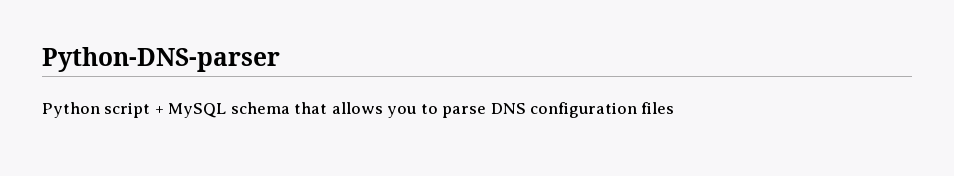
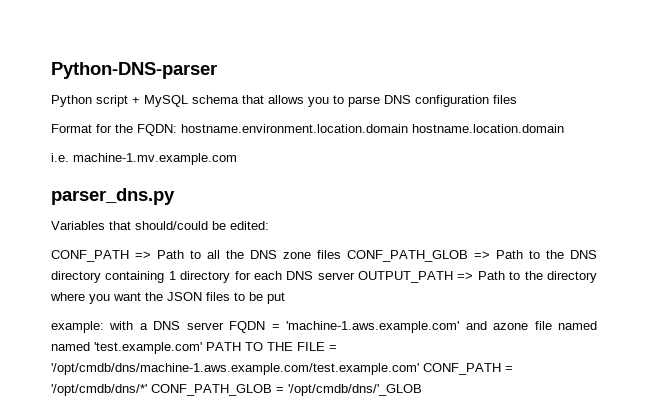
(675, 108) none -> [51,124,564,136] [51,153,237,165] [51,188,175,205] [51,221,269,230] [51,250,597,262] [51,271,597,283] [50,292,285,304] [51,321,597,333] [51,342,337,354] [51,363,513,375] [51,384,422,396] // Format for the FQDN: hostname.environment.location.domain hostname.location.domain // i.e. machine-1.mv.example.com // parser_dns.py // Variables that should/could be edited: // CONF_PATH => Path to all the DNS zone files CONF_PATH_GLOB => Path to the DNS directory containing 1 directory for each DNS server OUTPUT_PATH => Path to the directory where you want the JSON files to be put // example: with a DNS server FQDN = 'machine-1.aws.example.com' and azone file named named 'test.example.com' PATH TO THE FILE = '/opt/cmdb/dns/machine-1.aws.example.com/test.example.com' CONF_PATH = '/opt/cmdb/dns/*' CONF_PATH_GLOB = '/opt/cmdb/dns/'_GLOB

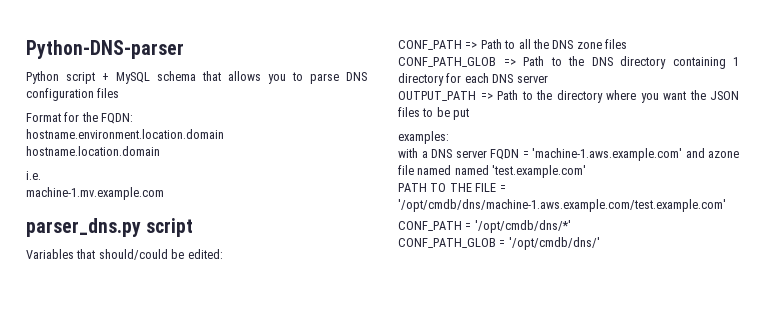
(177, 130) none -> (134, 118) //
(408, 128) none -> (224, 134) //
(69, 157) none -> (41, 175) //
(175, 196) none -> [146,218,194,237] script
(341, 254) none -> (627, 44) //
(355, 276) none -> (548, 79) //
[51,321,104,333] example: -> [398,131,449,144] examples: //
(202, 348) none -> (587, 171) //
(419, 369) none -> (726, 205) //
(147, 390) none -> (571, 226) //
[288,384,422,396] '/opt/cmdb/dns/'_GLOB -> [508,237,600,250] '/opt/cmdb/dns/'

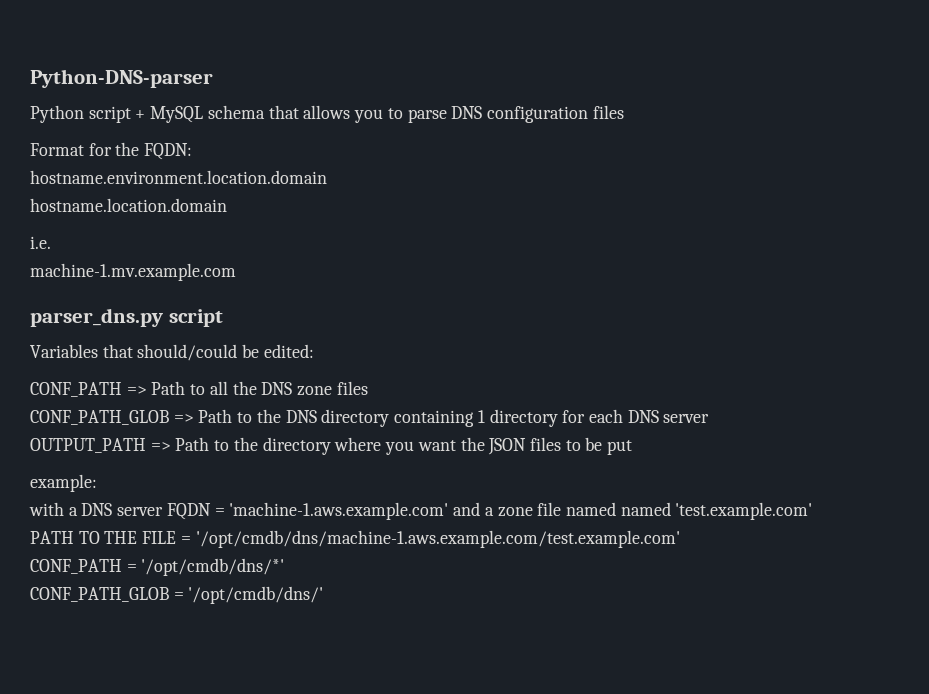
[398,131,449,144] examples: -> [30,474,97,492] example:
[708,151,739,158] azone -> [484,507,533,517] a zone

